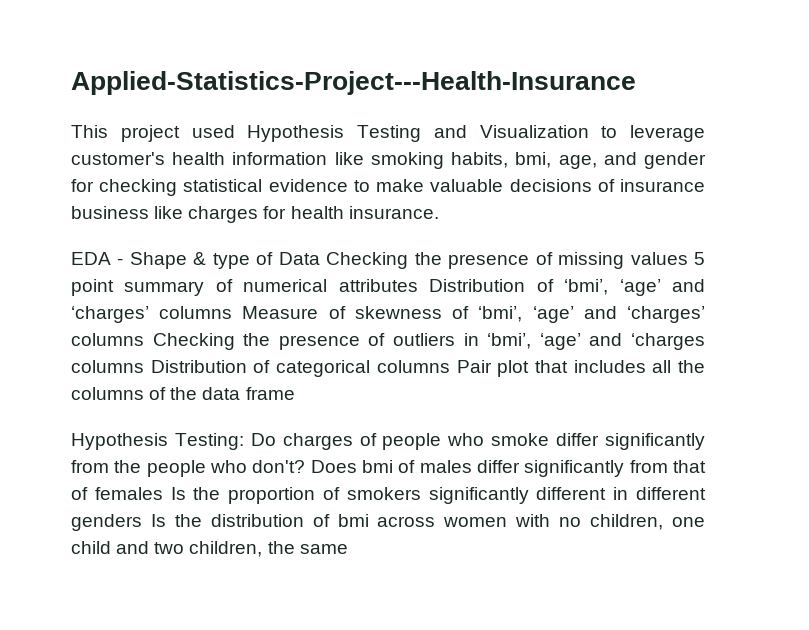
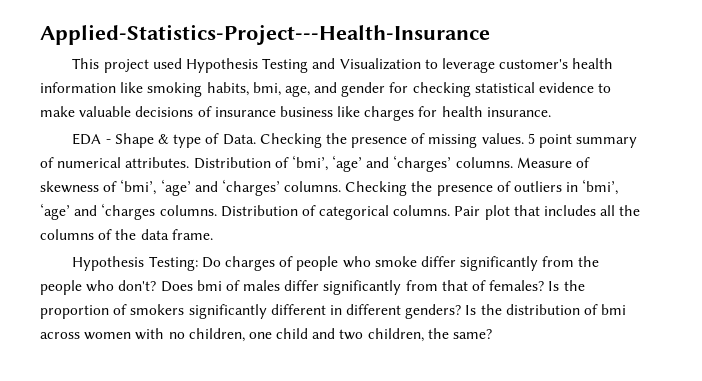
[278,252,320,265] Data -> [222,134,256,145] Data.
[630,252,688,265] values -> [481,133,524,144] values.
[338,279,418,292] attributes -> [125,157,190,168] attributes.
[159,306,233,319] columns -> [455,157,513,168] columns.
[71,333,144,346] columns -> [284,181,342,192] columns.
[71,360,144,373] columns -> [159,205,217,216] columns.
[376,360,450,373] columns -> [393,205,451,216] columns.
[245,387,295,400] frame -> [171,229,213,240] frame.
[94,487,163,500] females -> [489,280,545,291] females?
[71,514,142,531] genders -> [405,304,462,319] genders?
[299,544,348,554] same -> [453,329,493,339] same?

